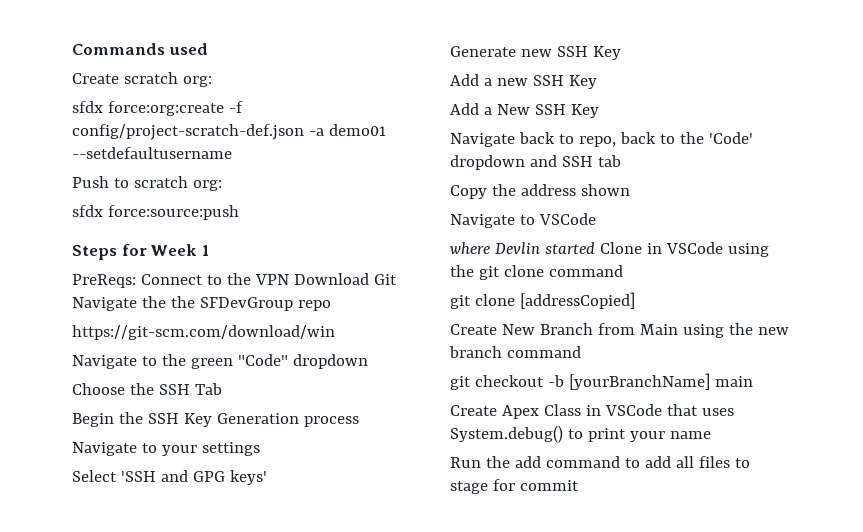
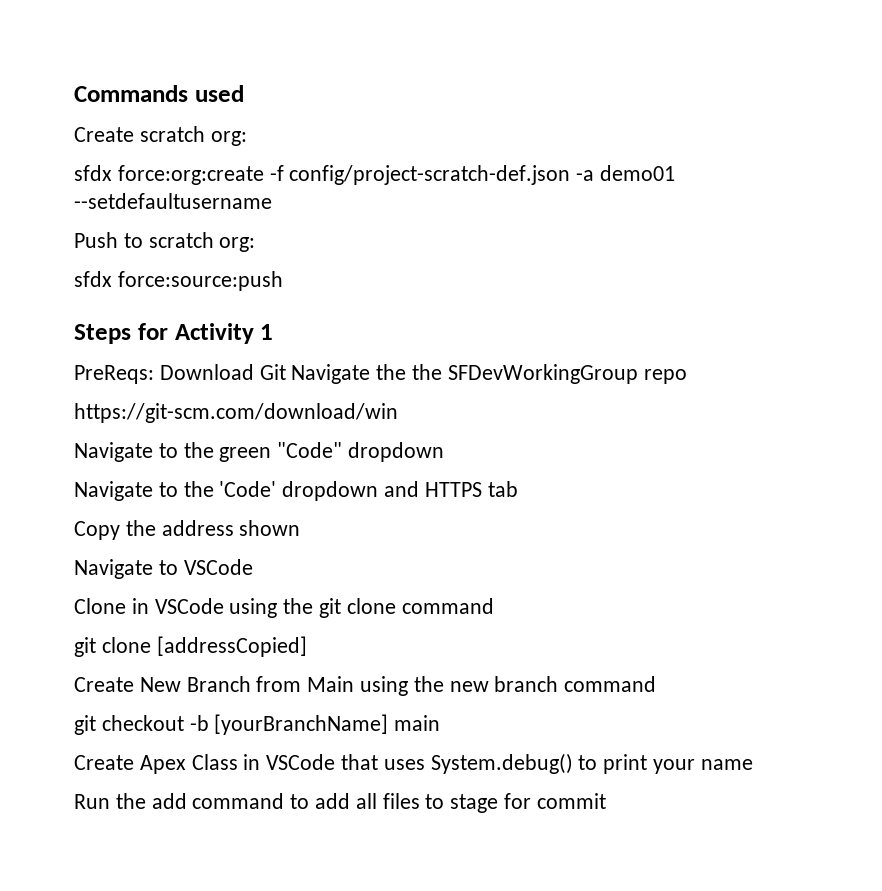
[151,244,198,256] Week -> [174,323,254,344] Activity
[140,273,289,285] Connect to the VPN -> (154, 374) none
[199,297,293,311] SFDevGroup -> [447,364,638,384] SFDevWorkingGroup
[72,383,222,395] [72,412,359,427] [72,442,260,456] [72,470,267,485] [450,46,621,60] [450,74,597,89] [450,103,599,118] [450,132,656,147] Choose the SSH Tab // Begin the SSH Key Generation process // Navigate to your settings // Select 'SSH and GPG keys' // Generate new SSH Key // Add a new SSH Key // Add a New SSH Key // Navigate back to repo, back -> [74,481,153,501] Navigate
[561,156,593,167] SSH -> [424,482,482,497] HTTPS
[450,242,595,254] where Devlin started -> (253, 567) none

